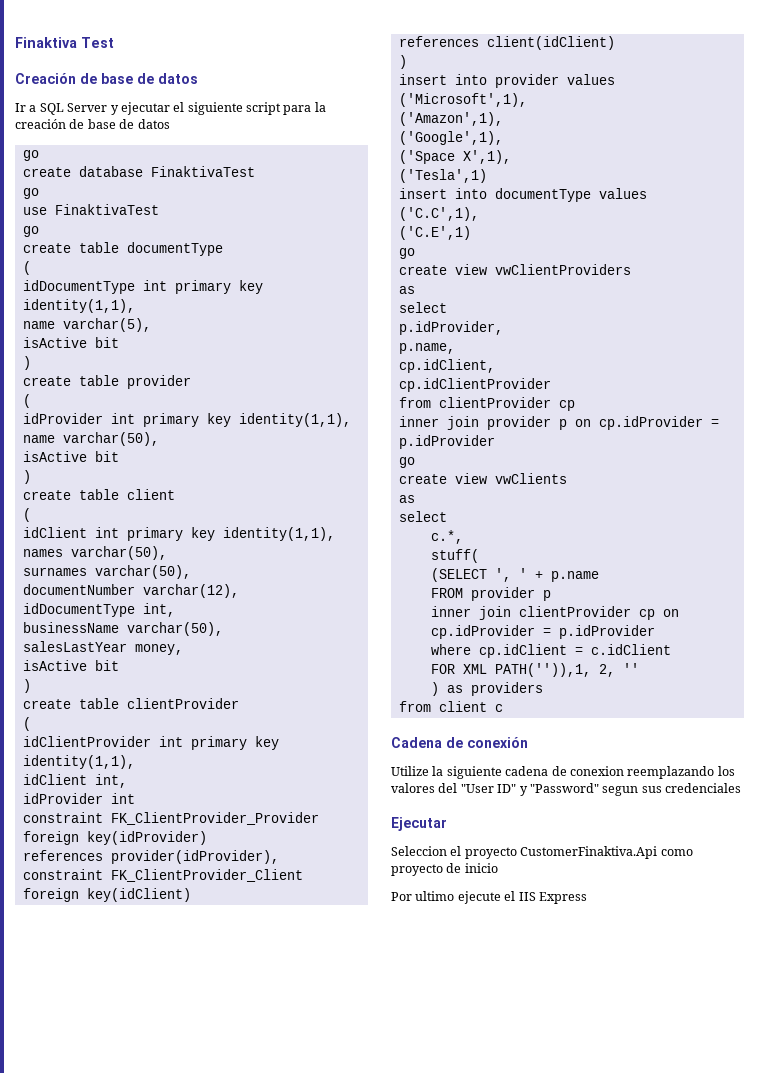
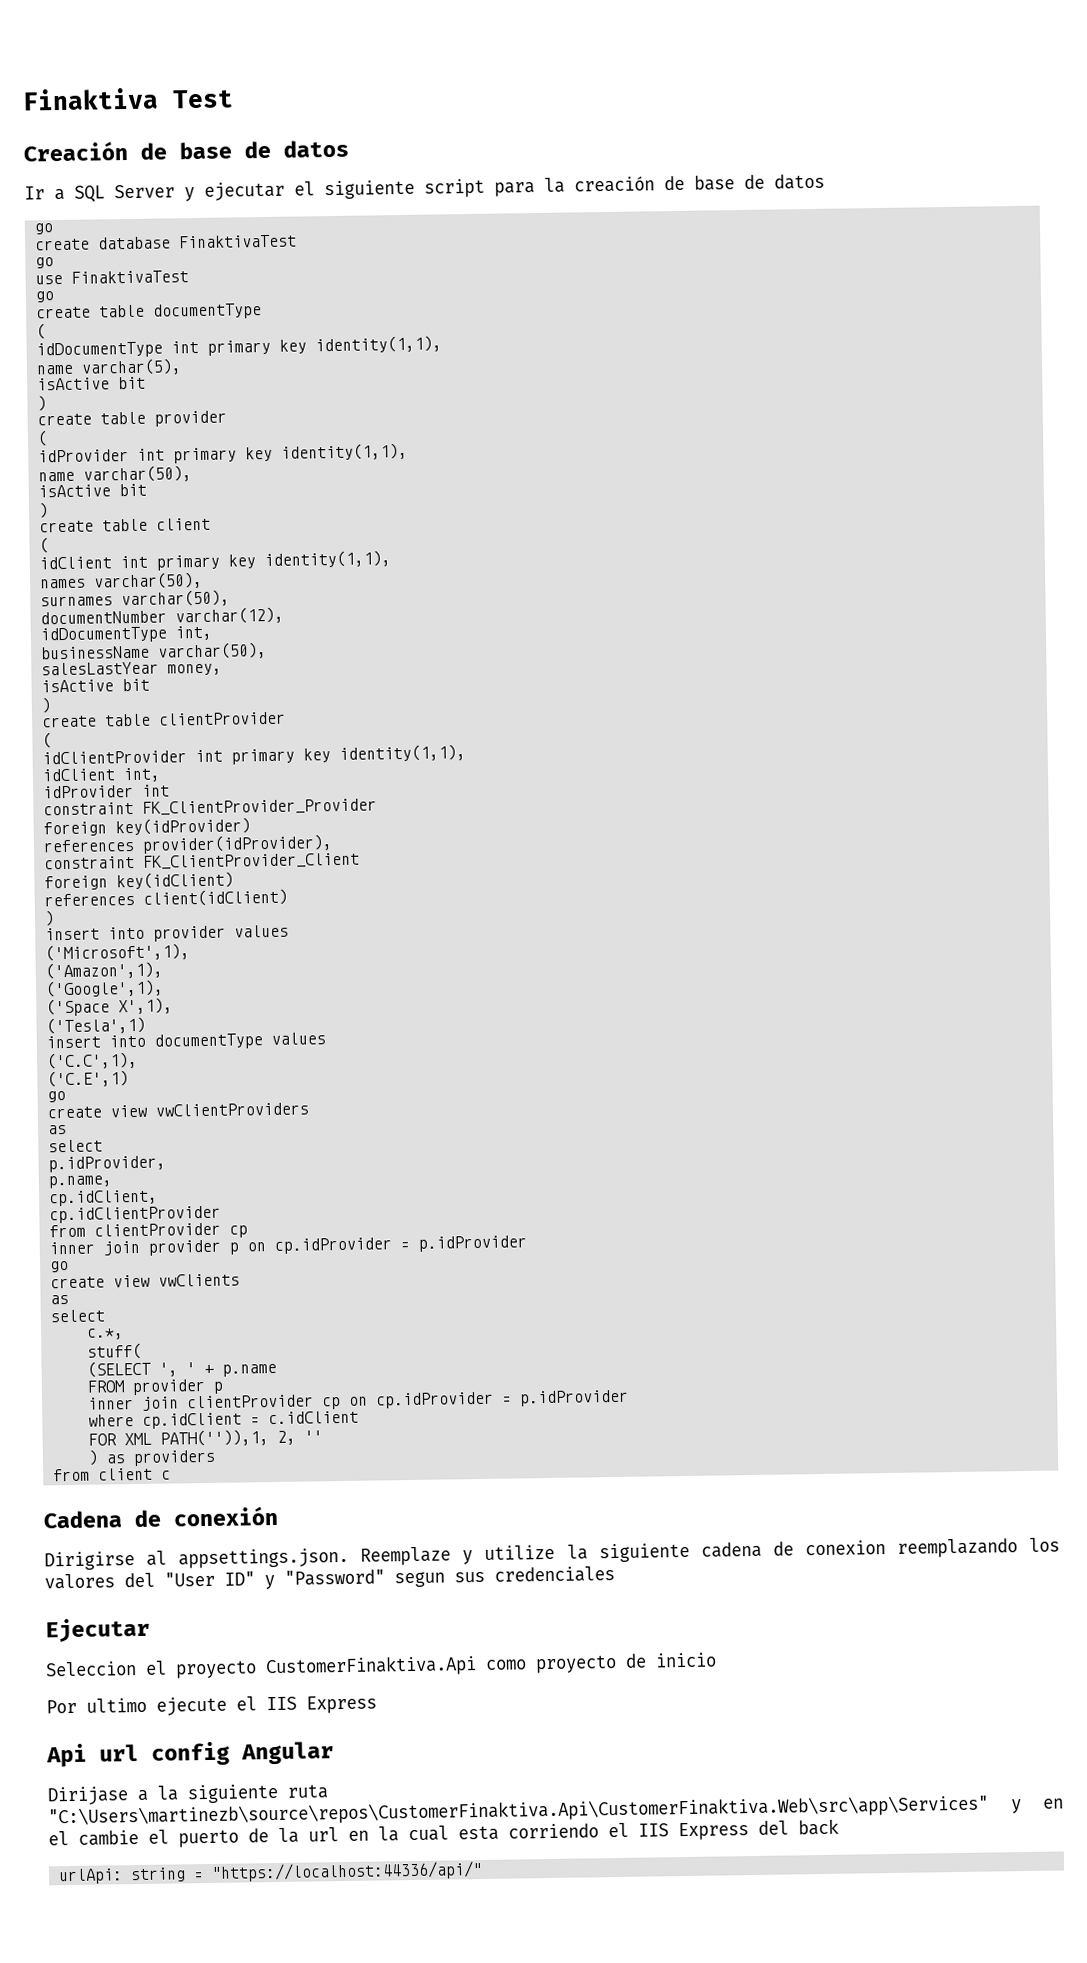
[391,766,429,776] Utilize -> [44,1544,556,1571] Dirigirse al appsettings.json. Reemplaze y utilize
(587, 898) none -> [46,1741,334,1768] [47,1783,328,1806] [48,1794,1064,1828] [48,1818,839,1848] [58,1860,484,1885] // Api url config Angular // Dirijase a la siguiente ruta "C:\Users\martinezb\source\repos\CustomerFinaktiva.Api\CustomerFinaktiva.Web\src\app\Services" y en el cambie el puerto de la url en la cual esta corriendo el IIS Express del back // urlApi: string = "https://localhost:44336/api/"

